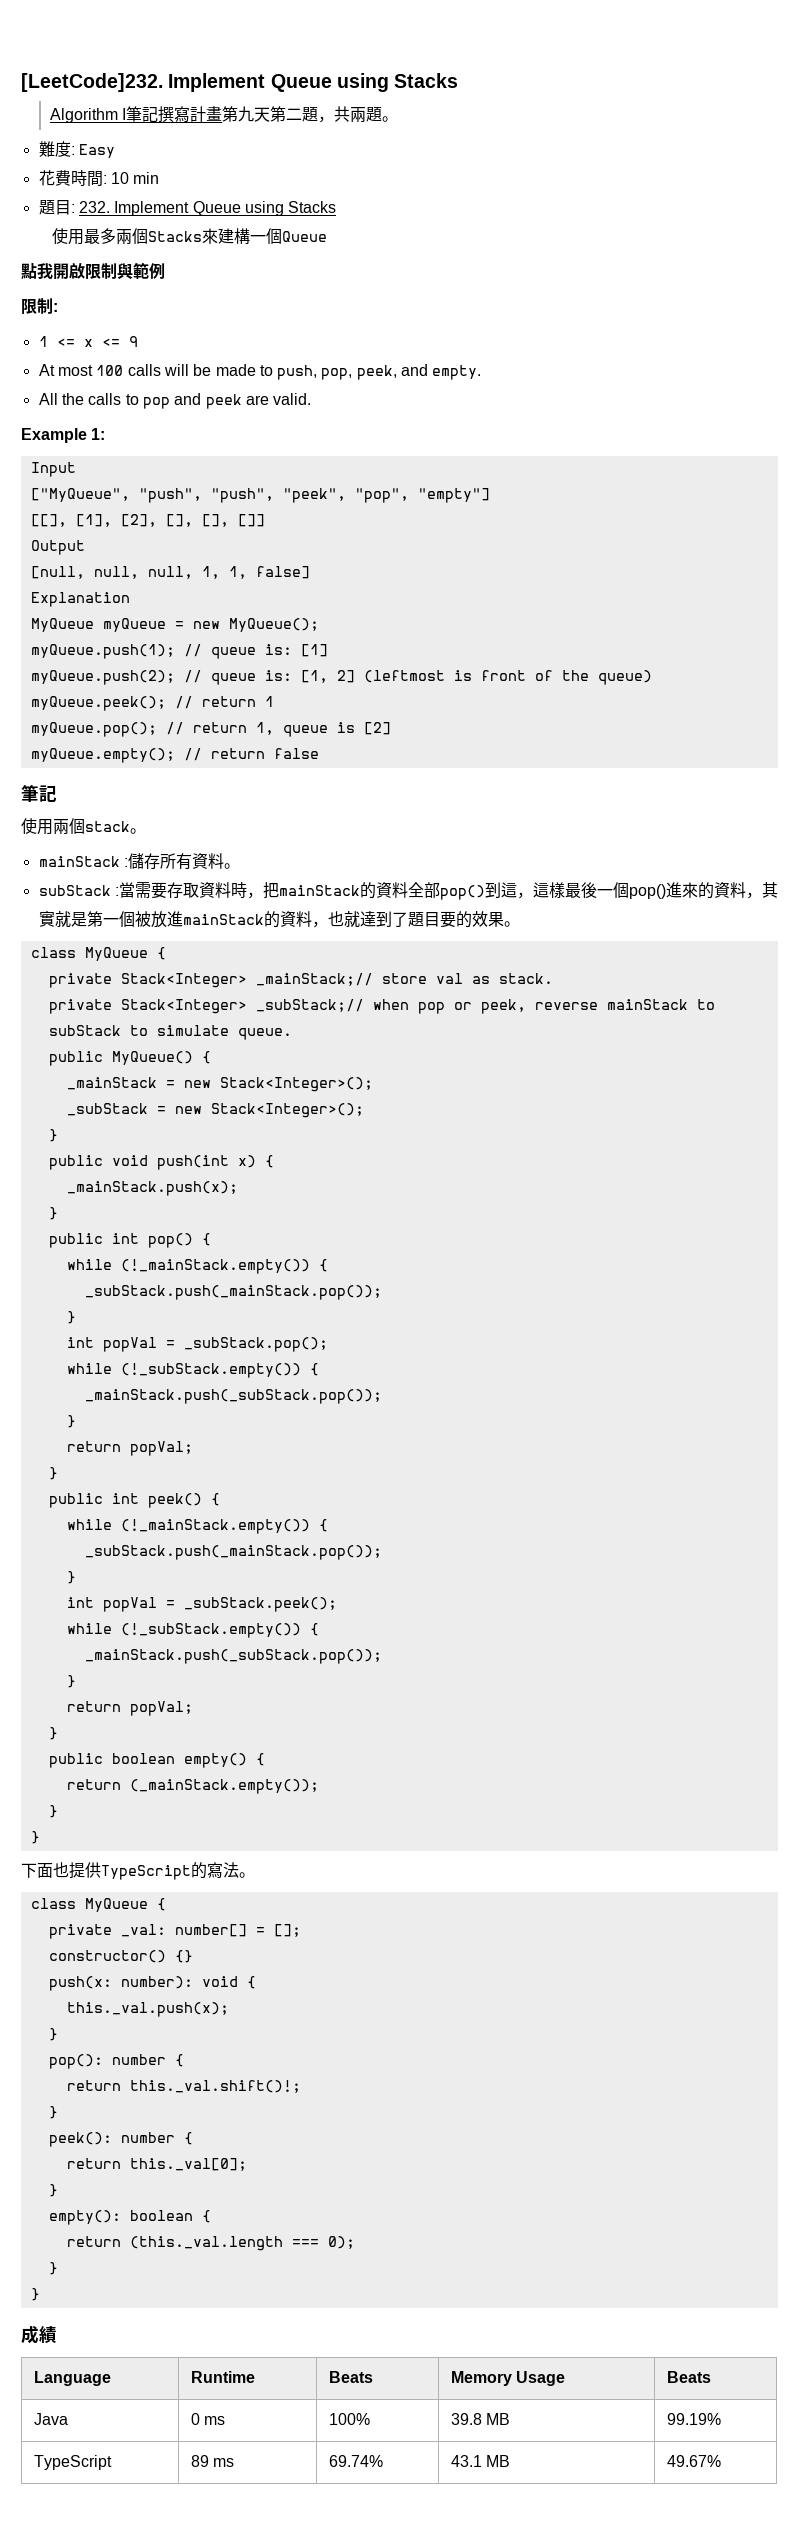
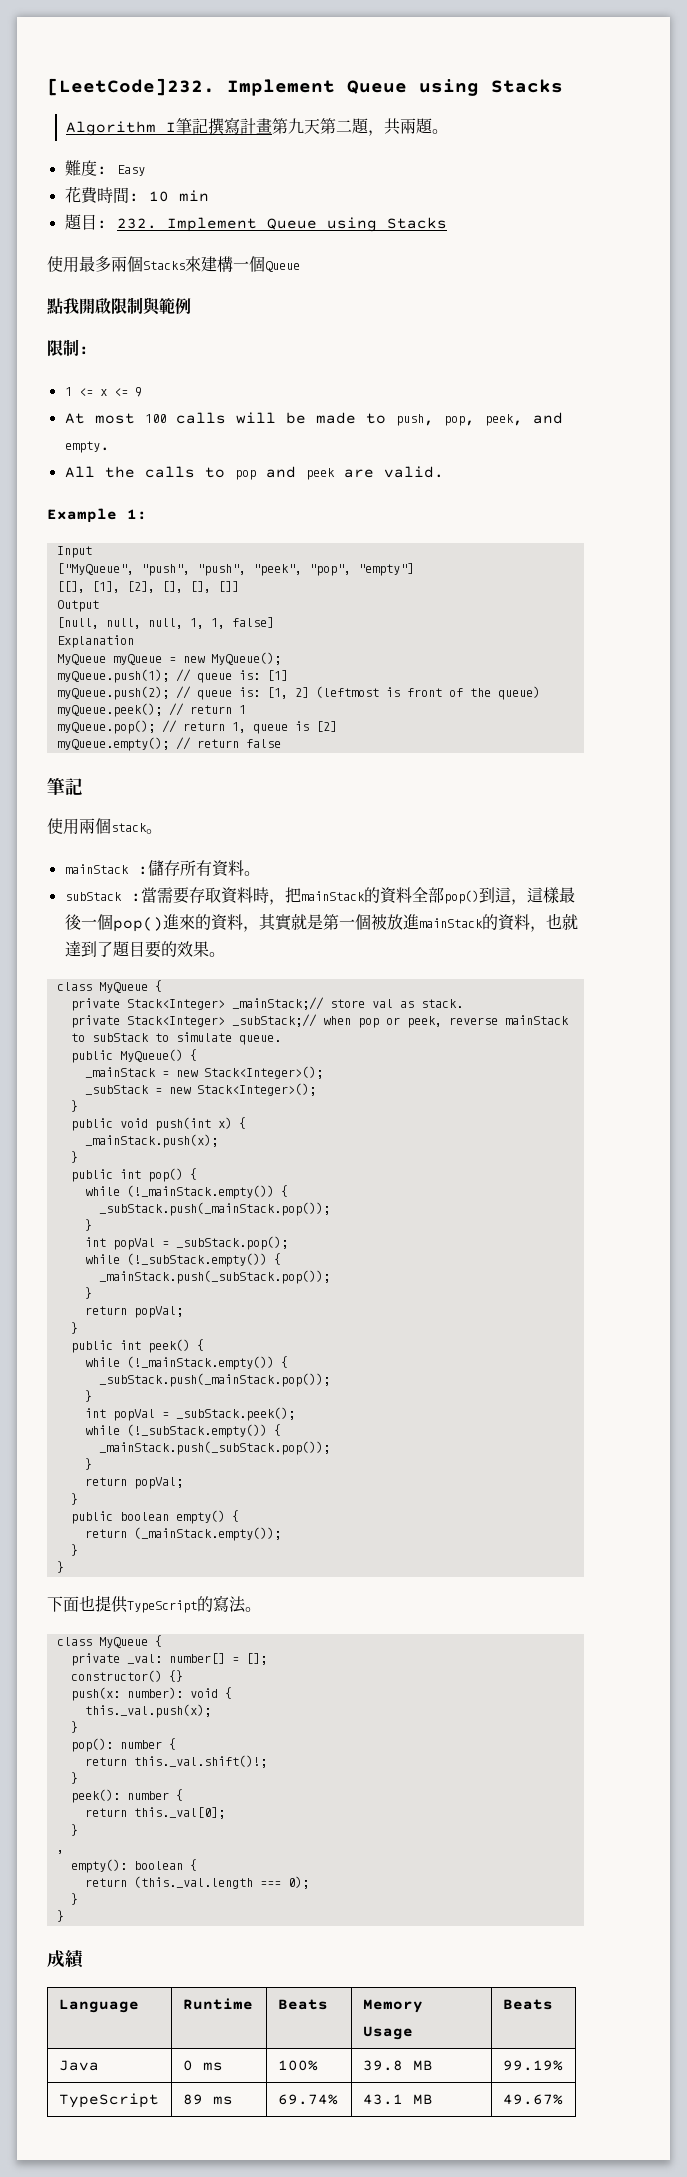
(58, 2190) none -> [56,1850,64,1854] // ,

